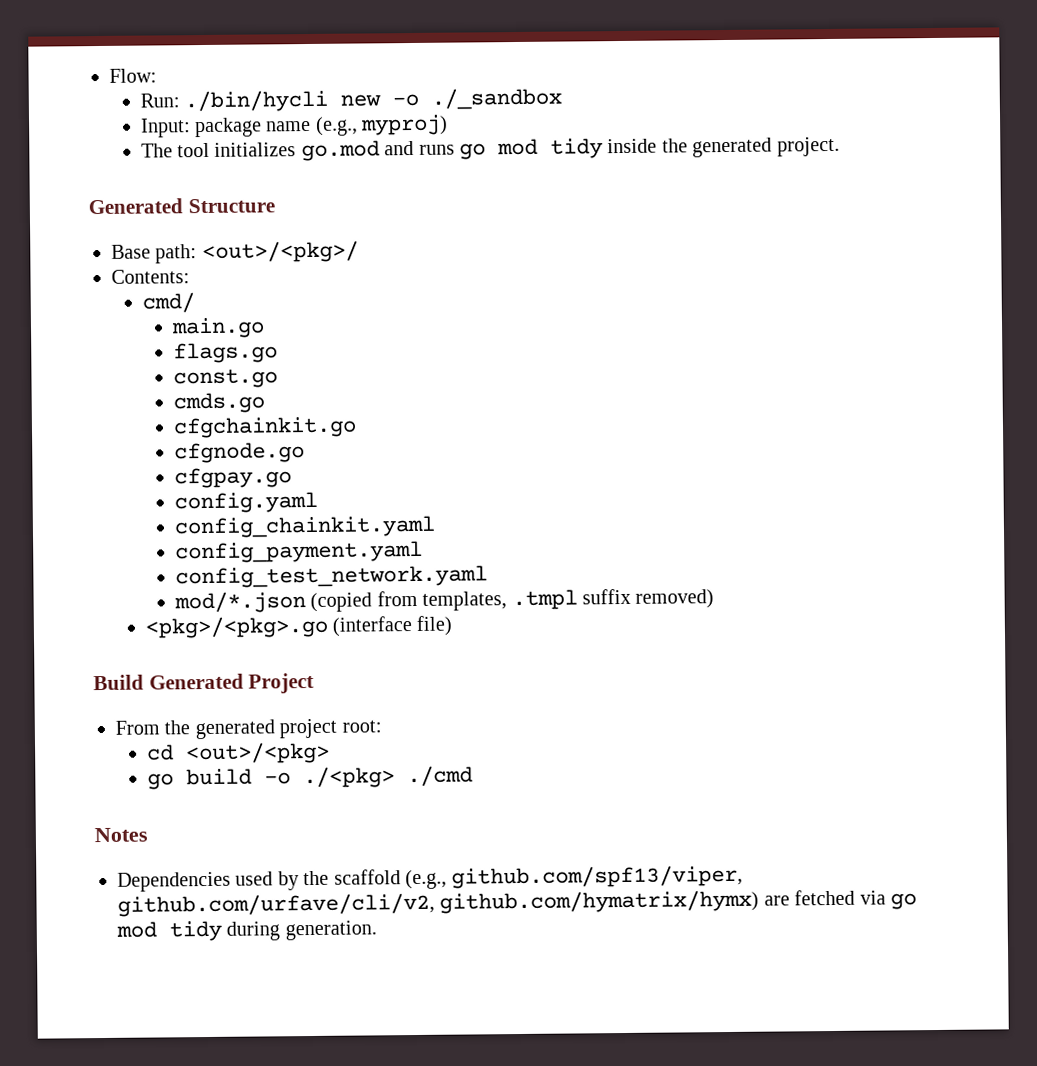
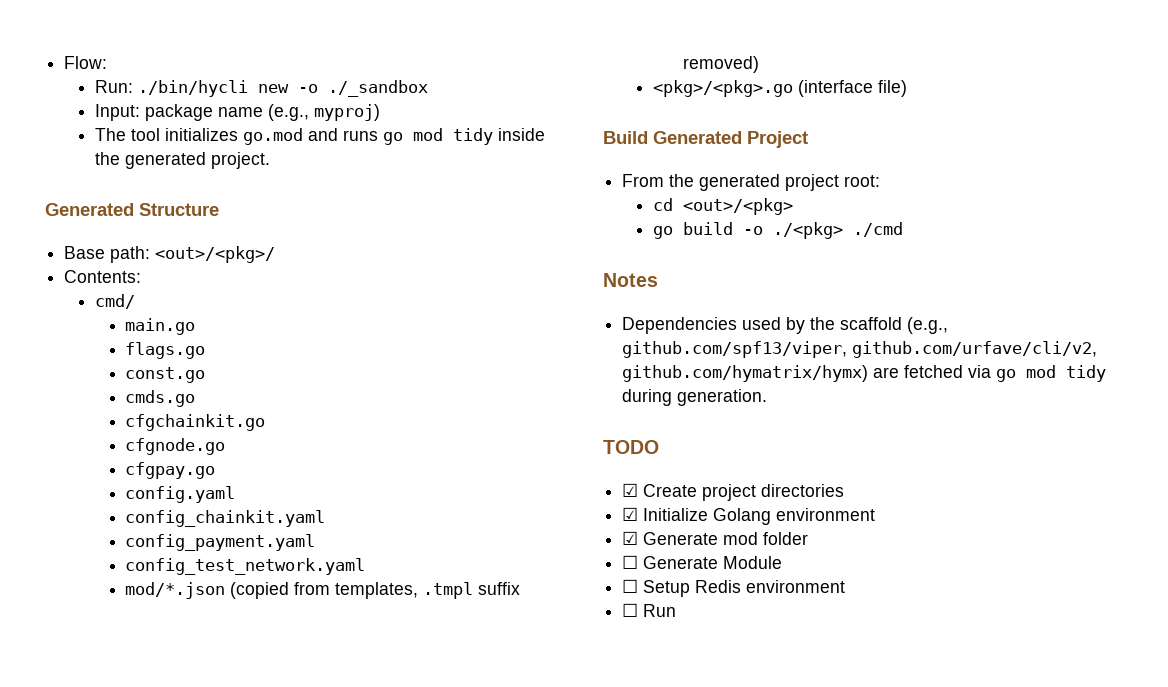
(377, 930) none -> [603,440,659,454] [622,483,845,501] [622,507,876,525] [622,531,809,545] [622,555,783,569] [622,579,846,597] [622,603,677,617] // TODO // ☑ Create project directories // ☑ Initialize Golang environment // ☑ Generate mod folder // ☐ Generate Module // ☐ Setup Redis environment // ☐ Run

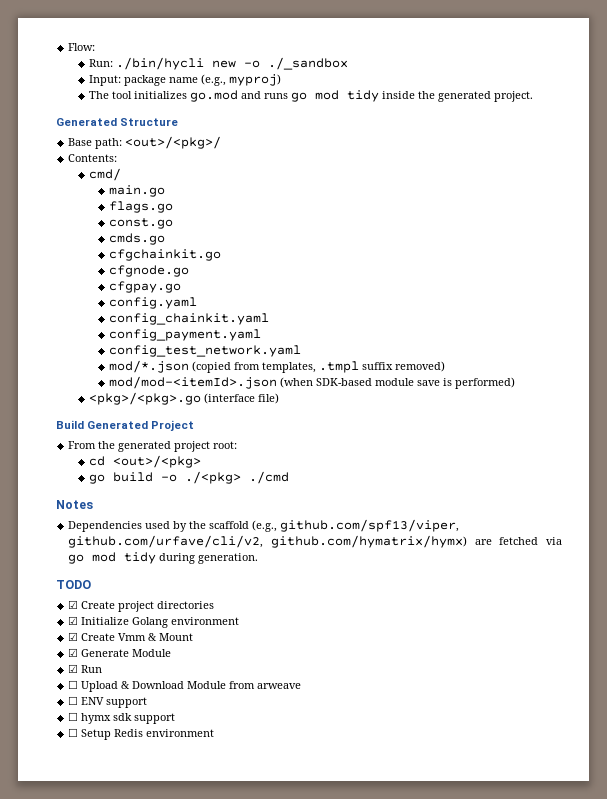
(760, 64) none -> [109,376,516,389] // mod/mod-<itemId>.json (when SDK-based module save is performed)
[643,532,809,545] [622,555,783,569] Generate mod folder // ☐ Generate Module -> [81,633,194,641] [68,648,172,657] [68,664,103,673] [68,680,302,692] [68,696,148,708] [68,712,176,724] Create Vmm & Mount // ☑ Generate Module // ☑ Run // ☐ Upload & Download Module from arweave // ☐ ENV support // ☐ hymx sdk support
[622,603,677,617] // ☐ Run -> (215, 733) none

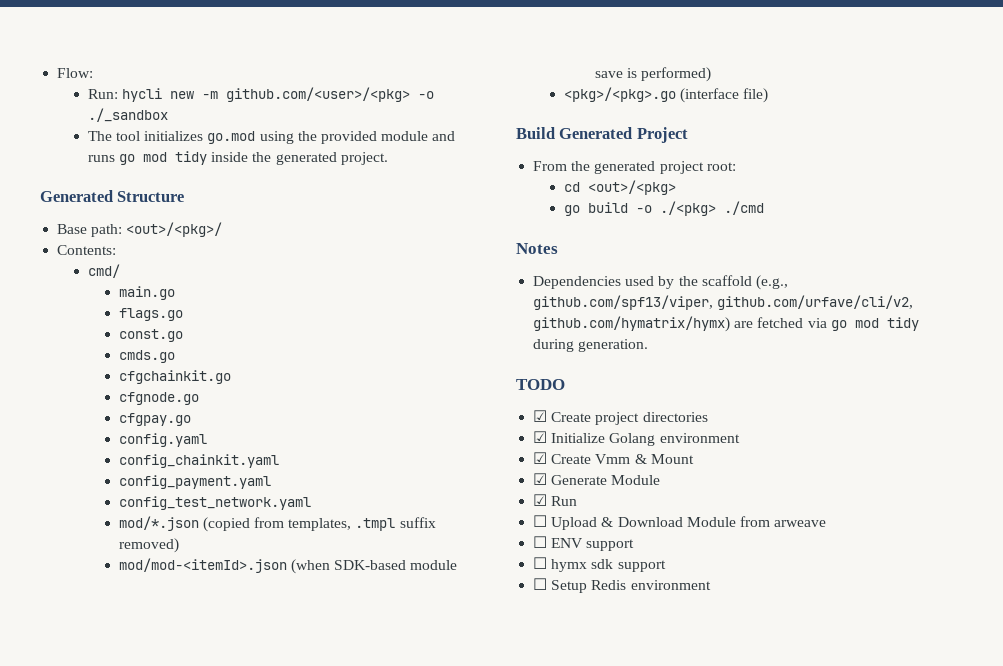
[115,57,348,70] [88,74,281,86] ./bin/hycli new -o ./_sandbox // Input: package name (e.g., myproj) -> [122,87,435,102] [87,108,168,122] hycli new -m github.com/<user>/<pkg> -o ./_sandbox
(238, 96) none -> [259,131,429,144] using the provided module

